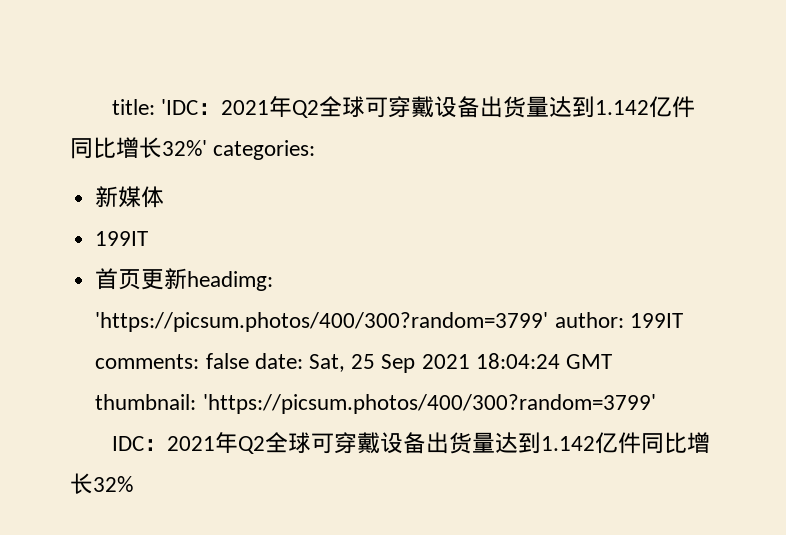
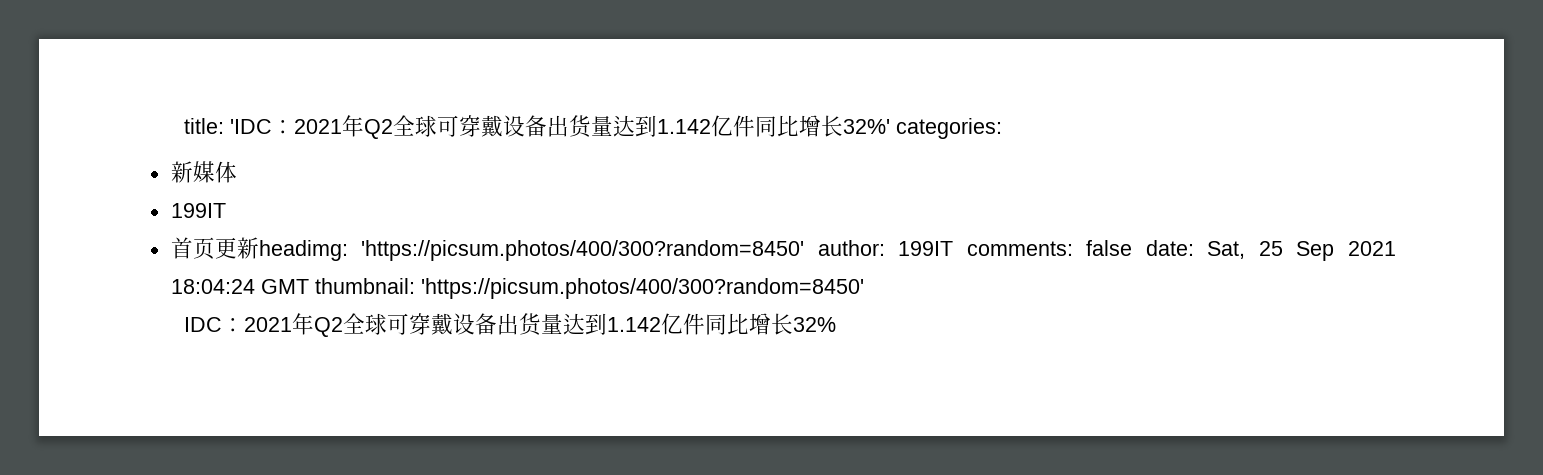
[95,312,549,332] 'https://picsum.photos/400/300?random=3799' -> [361,240,805,261] 'https://picsum.photos/400/300?random=8450'
[202,394,656,414] 'https://picsum.photos/400/300?random=3799' -> [420,278,864,299] 'https://picsum.photos/400/300?random=8450'

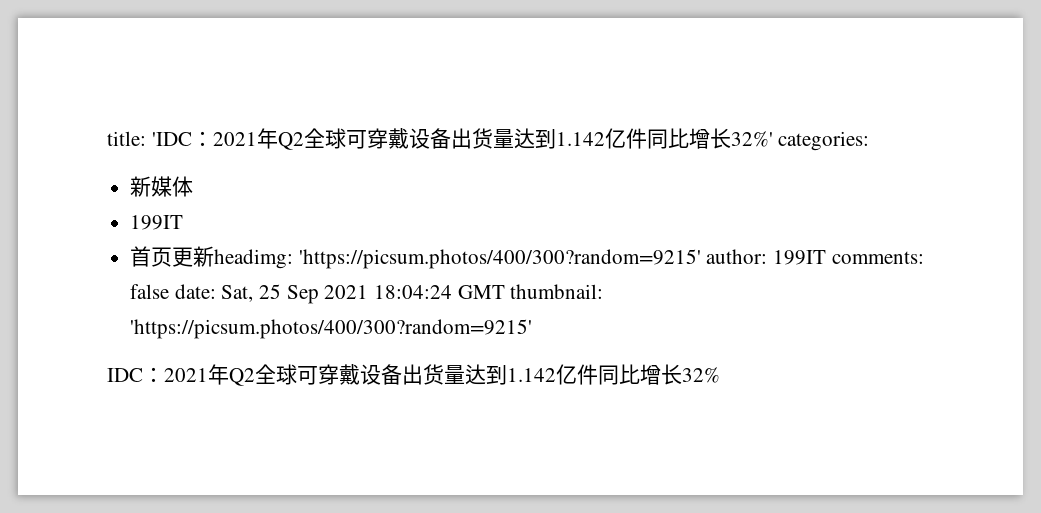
[361,240,805,261] 'https://picsum.photos/400/300?random=8450' -> [298,249,701,269] 'https://picsum.photos/400/300?random=9215'
[420,278,864,299] 'https://picsum.photos/400/300?random=8450' -> [130,319,533,339] 'https://picsum.photos/400/300?random=9215'

